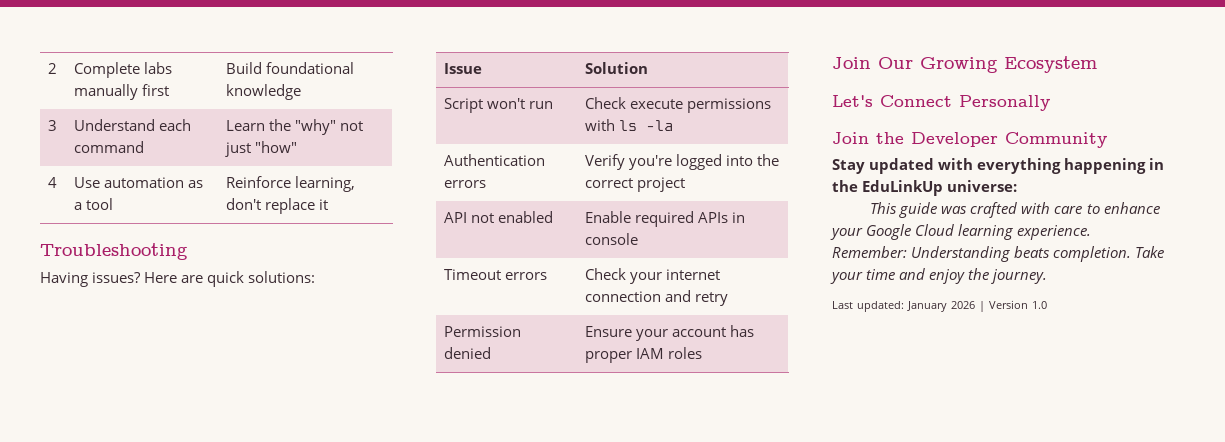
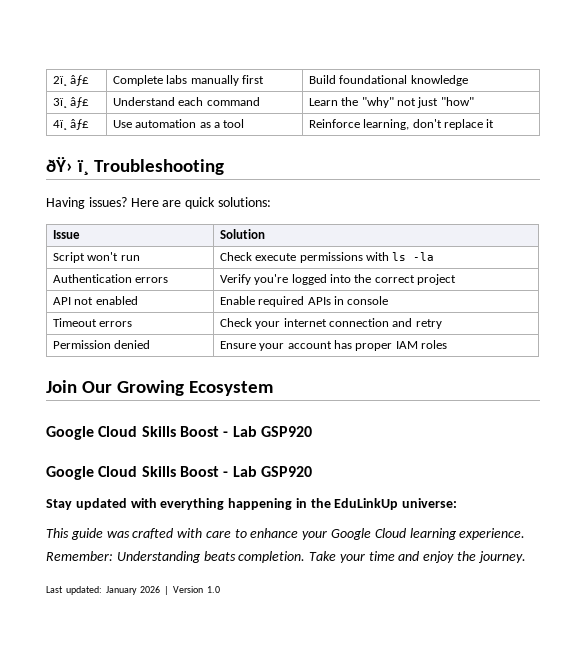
[48,63,58,74] 2 -> [52,75,90,86] 2ï¸ âƒ£
[48,120,58,131] 3 -> [52,97,90,108] 3ï¸ âƒ£
[48,177,58,188] 4 -> [52,119,90,130] 4ï¸ âƒ£
(329, 204) none -> [46,157,90,175] ðŸ› ï¸
[832,95,1050,111] [832,132,1107,148] Let's Connect Personally // Join the Developer Community -> [46,426,312,440] [46,466,312,480] Google Cloud Skills Boost - Lab GSP920 // Google Cloud Skills Boost - Lab GSP920

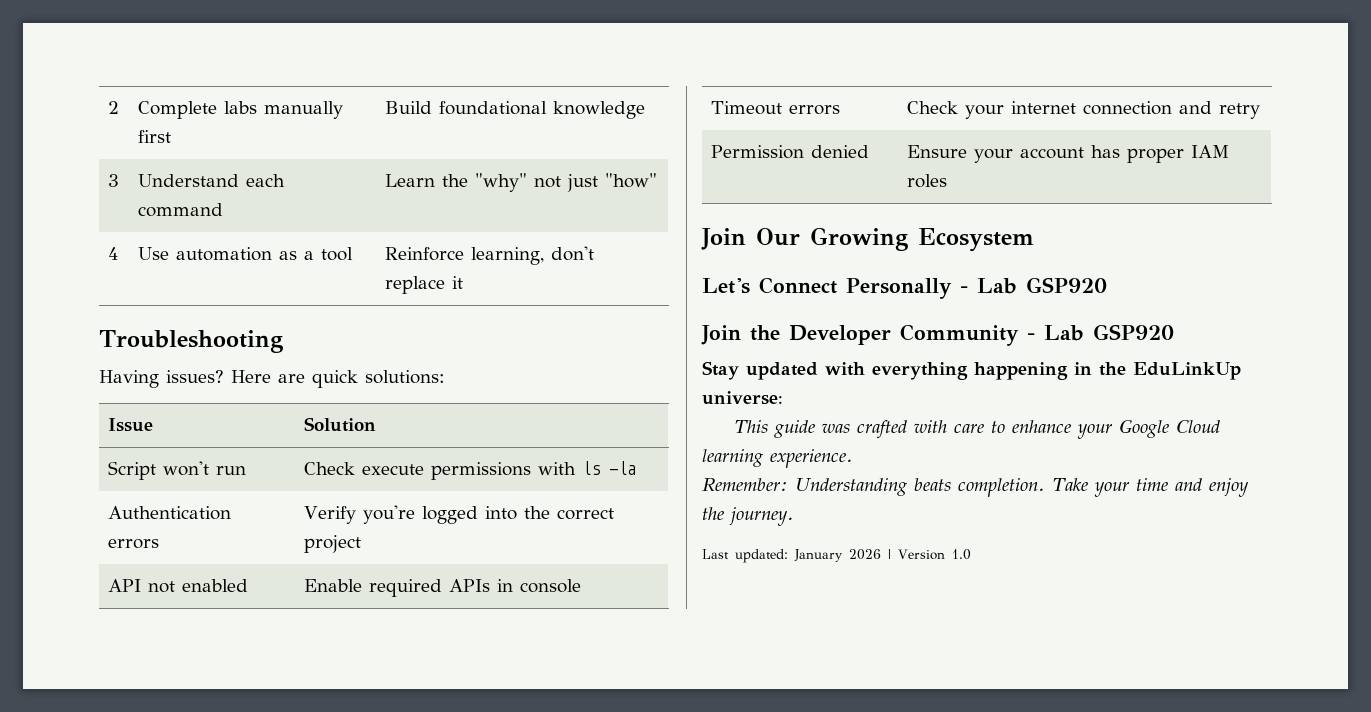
[52,75,90,86] 2ï¸ âƒ£ -> [108,101,120,114] 2
[52,97,90,108] 3ï¸ âƒ£ -> [108,174,120,187] 3
[52,119,90,130] 4ï¸ âƒ£ -> [108,247,119,260] 4
[46,157,90,175] ðŸ› ï¸ -> (464, 282) none
[46,426,312,440] [46,466,219,480] Google Cloud Skills Boost - Lab GSP920 // Google Cloud Skills Boost -> [702,277,1107,299] [701,324,1019,346] Let's Connect Personally - Lab GSP920 // Join the Developer Community

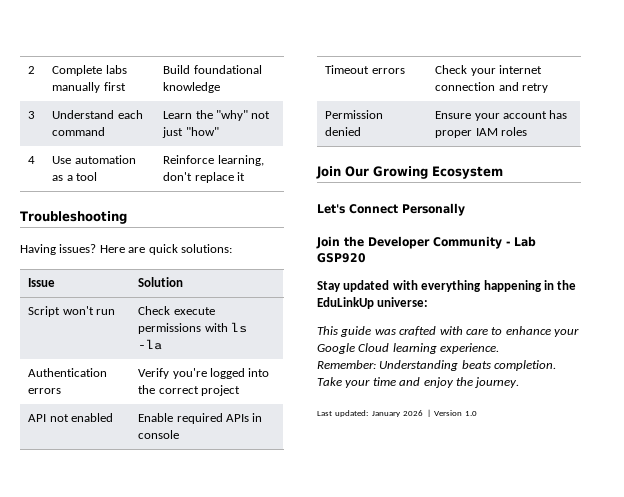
[959,277,1107,294] - Lab GSP920 -> (465, 209) none

